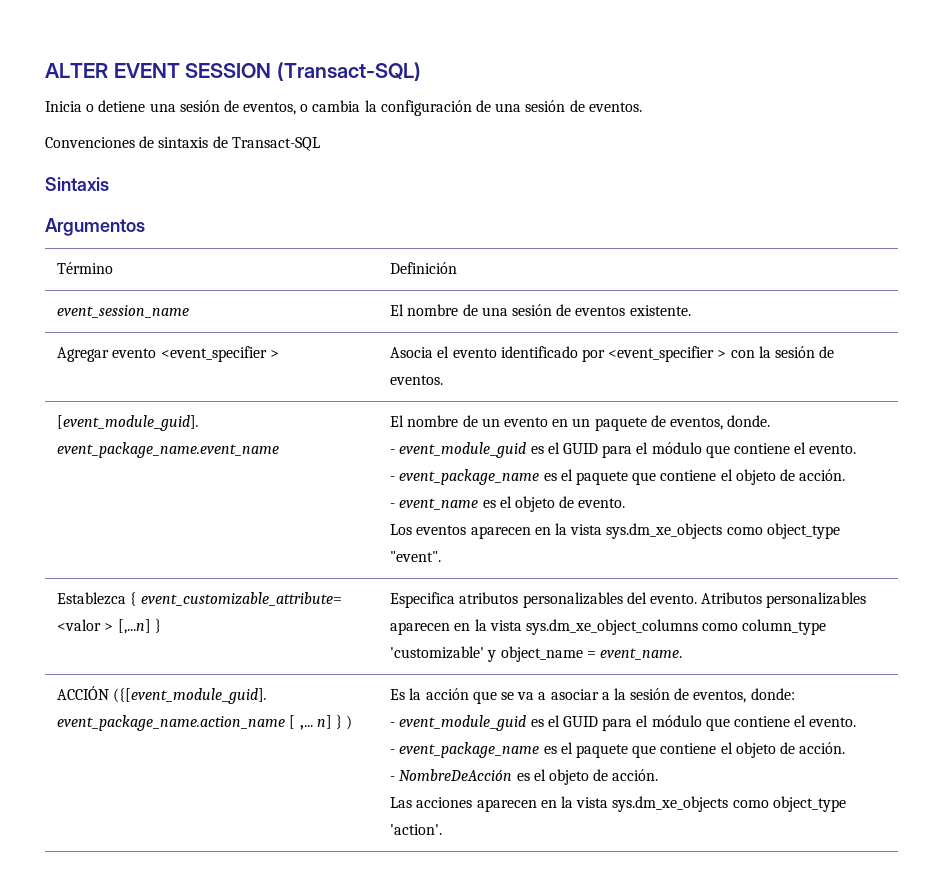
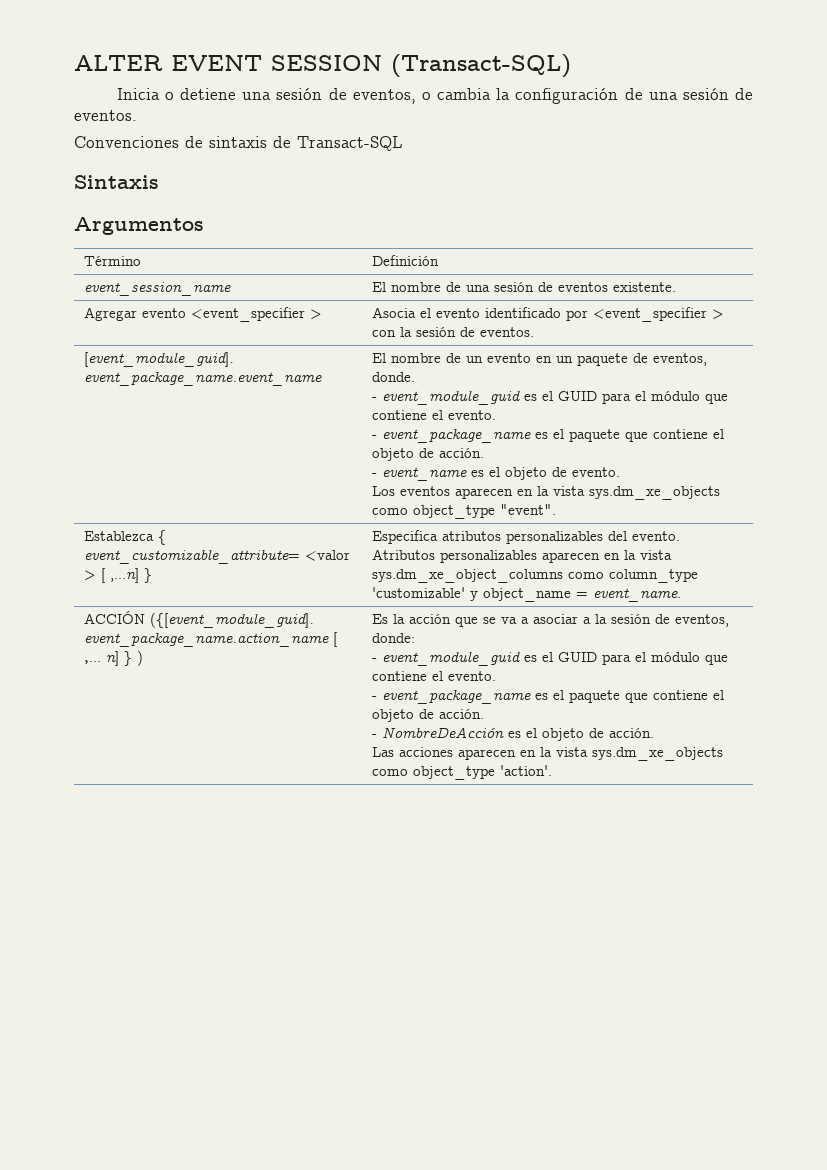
[117,619,151,634] [,...n] -> [101,568,140,583] [ ,...n]

